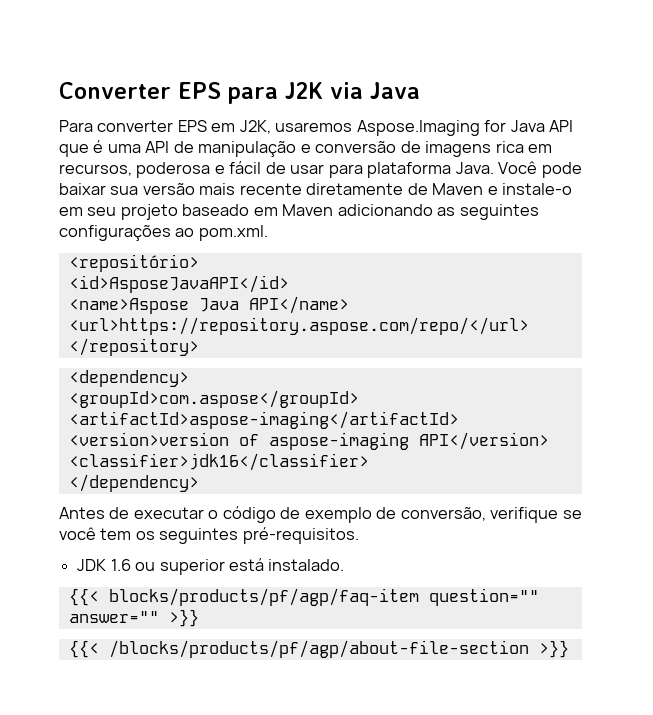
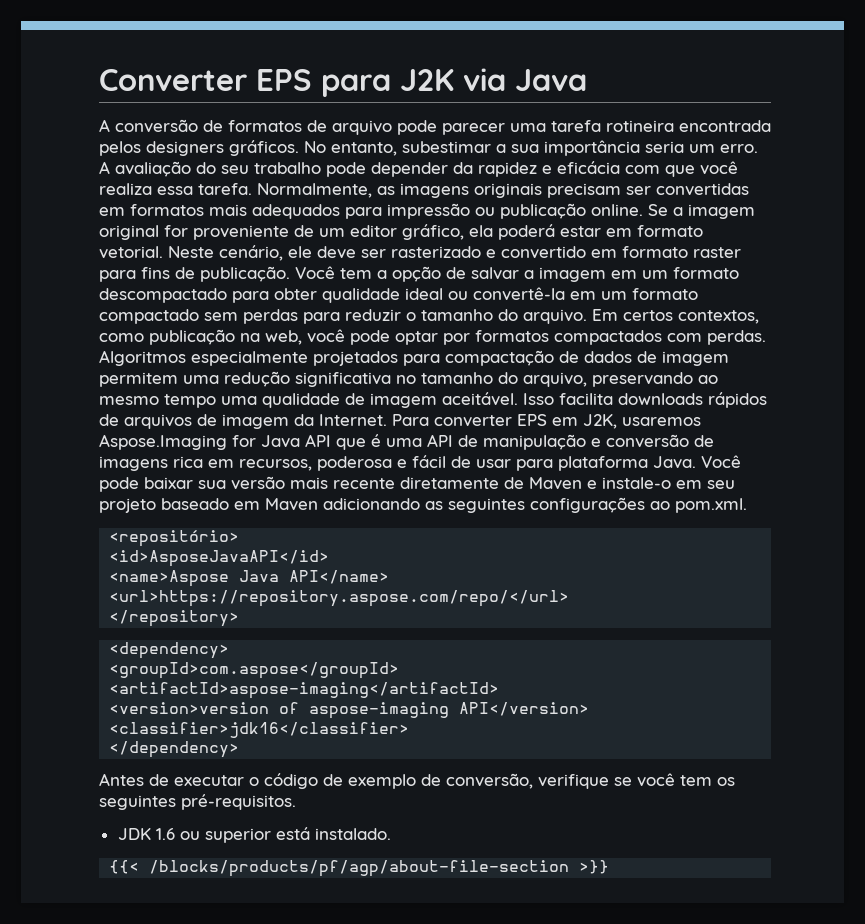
(420, 90) none -> [99,119,771,135] [99,140,758,156] [99,161,738,177] [99,183,749,198] [99,203,755,219] [99,224,703,240] [99,245,741,261] [99,266,739,282] [99,287,698,303] [99,309,759,324] [99,329,766,345] [99,350,729,366] [99,371,718,387] [99,392,767,408] [99,414,387,429] A conversão de formatos de arquivo pode parecer uma tarefa rotineira encontrada pelos designers gráficos. No entanto, subestimar a sua importância seria um erro. A avaliação do seu trabalho pode depender da rapidez e eficácia com que você realiza essa tarefa. Normalmente, as imagens originais precisam ser convertidas em formatos mais adequados para impressão ou publicação online. Se a imagem original for proveniente de um editor gráfico, ela poderá estar em formato vetorial. Neste cenário, ele deve ser rasterizado e convertido em formato raster para fins de publicação. Você tem a opção de salvar a imagem em um formato descompactado para obter qualidade ideal ou convertê-la em um formato compactado sem perdas para reduzir o tamanho do arquivo. Em certos contextos, como publicação na web, você pode optar por formatos compactados com perdas. Algoritmos especialmente projetados para compactação de dados de imagem permitem uma redução significativa no tamanho do arquivo, preservando ao mesmo tempo uma qualidade de imagem aceitável. Isso facilita downloads rápidos de arquivos de imagem da Internet.
[68,588,539,606] [68,609,199,627] // {{< blocks/products/pf/agp/faq-item question="" answer="" >}} -> (391, 834) none

